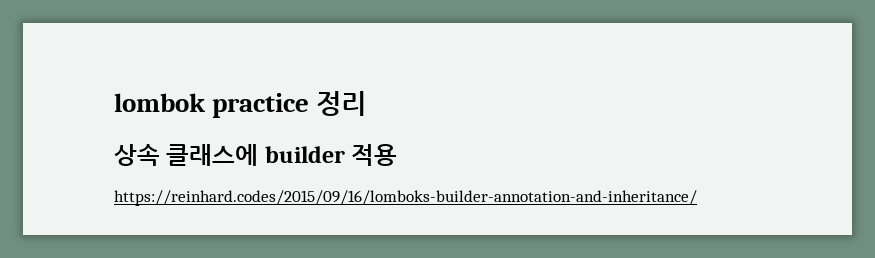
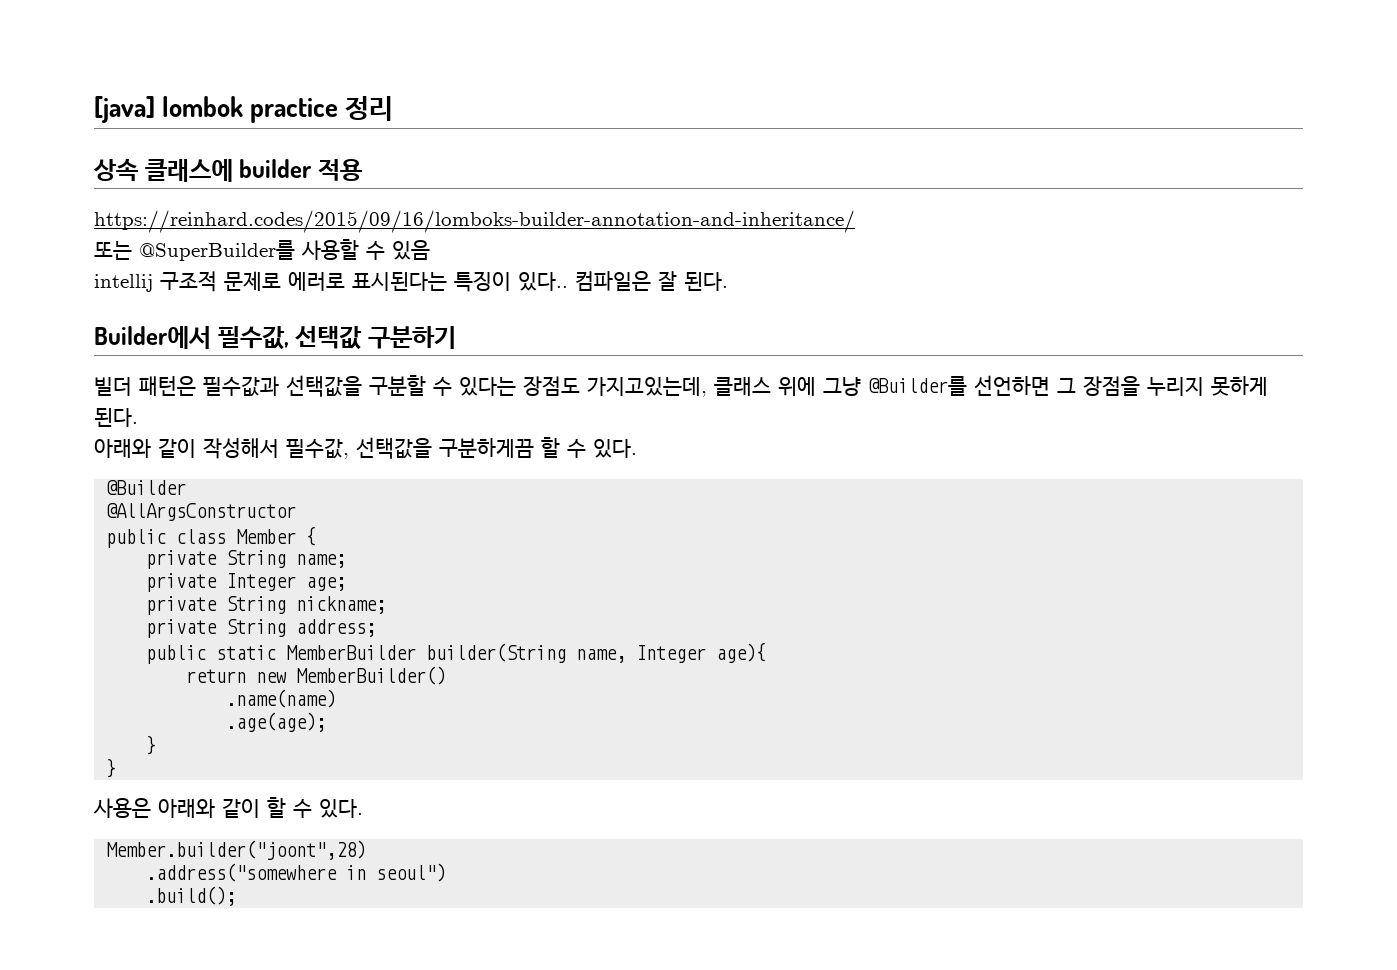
(114, 102) none -> [94,96,155,123] [java]
(697, 198) none -> [94,239,430,261] [94,271,728,292] [94,326,456,350] [94,375,1268,397] [94,408,138,427] [94,437,637,459] [106,480,187,495] [106,503,297,521] [106,526,317,548] [146,550,347,569] [146,573,347,592] [146,596,387,615] [146,619,377,638] [146,642,767,664] [186,666,447,685] [226,689,337,708] [226,712,327,732] [146,735,157,755] [106,758,117,778] [93,797,363,818] [106,840,367,860] [146,863,447,882] [146,886,237,906] // 또는 @SuperBuilder를 사용할 수 있음 // intellij 구조적 문제로 에러로 표시된다는 특징이 있다.. 컴파일은 잘 된다. // Builder에서 필수값, 선택값 구분하기 // 빌더 패턴은 필수값과 선택값을 구분할 수 있다는 장점도 가지고있는데, 클래스 위에 그냥 @Builder를 선언하면 그 장점을 누리지 못하게 된다. // 아래와 같이 작성해서 필수값, 선택값을 구분하게끔 할 수 있다. // @Builder // @AllArgsConstructor // public class Member { // private String name; // private Integer age; // private String nickname; // private String address; // public static MemberBuilder builder(String name, Integer age){ // return new MemberBuilder() // .name(name) // .age(age); // } // } // 사용은 아래와 같이 할 수 있다. // Member.builder("joont",28) // .address("somewhere in seoul") // .build();

